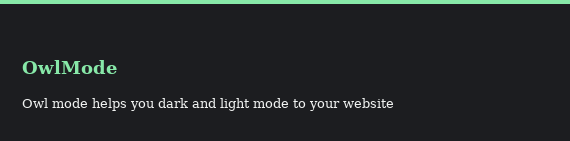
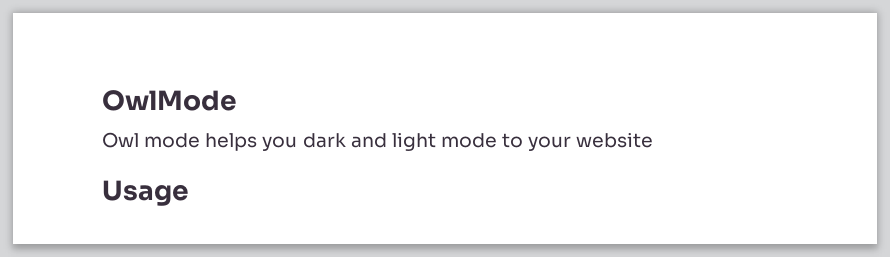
(394, 103) none -> [102,180,189,206] // Usage

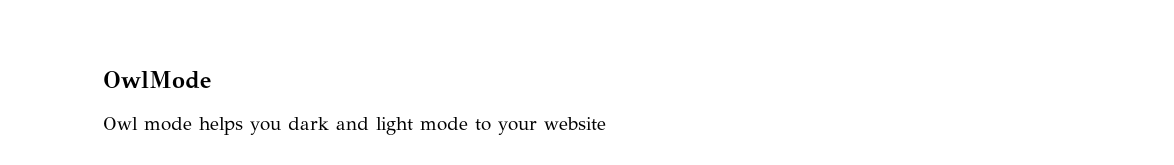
[102,180,189,206] // Usage -> (606, 123) none

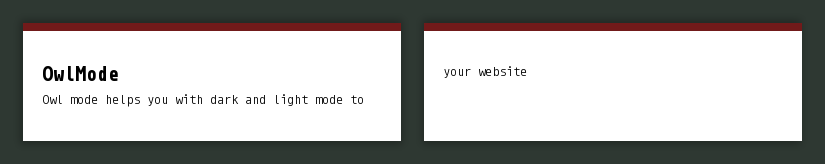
(281, 128) none -> [175,94,203,104] with

